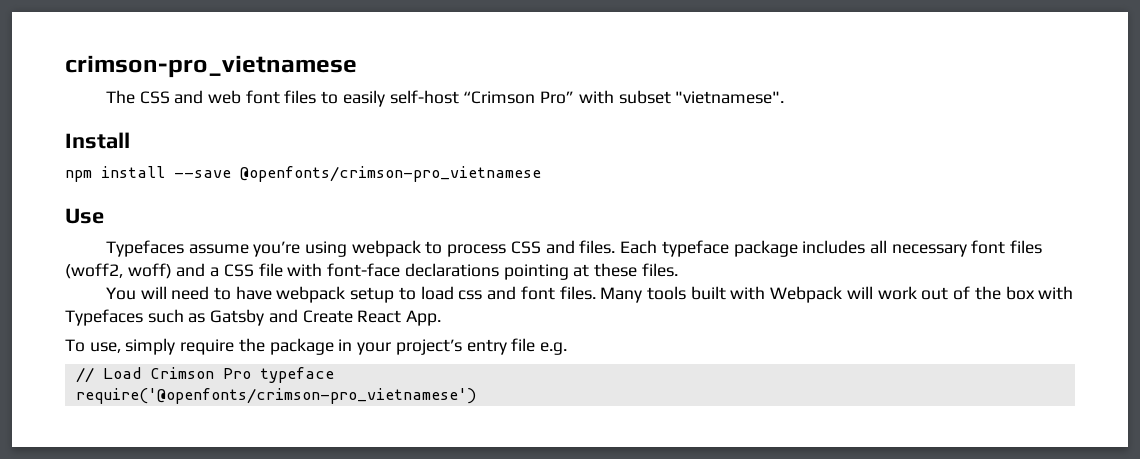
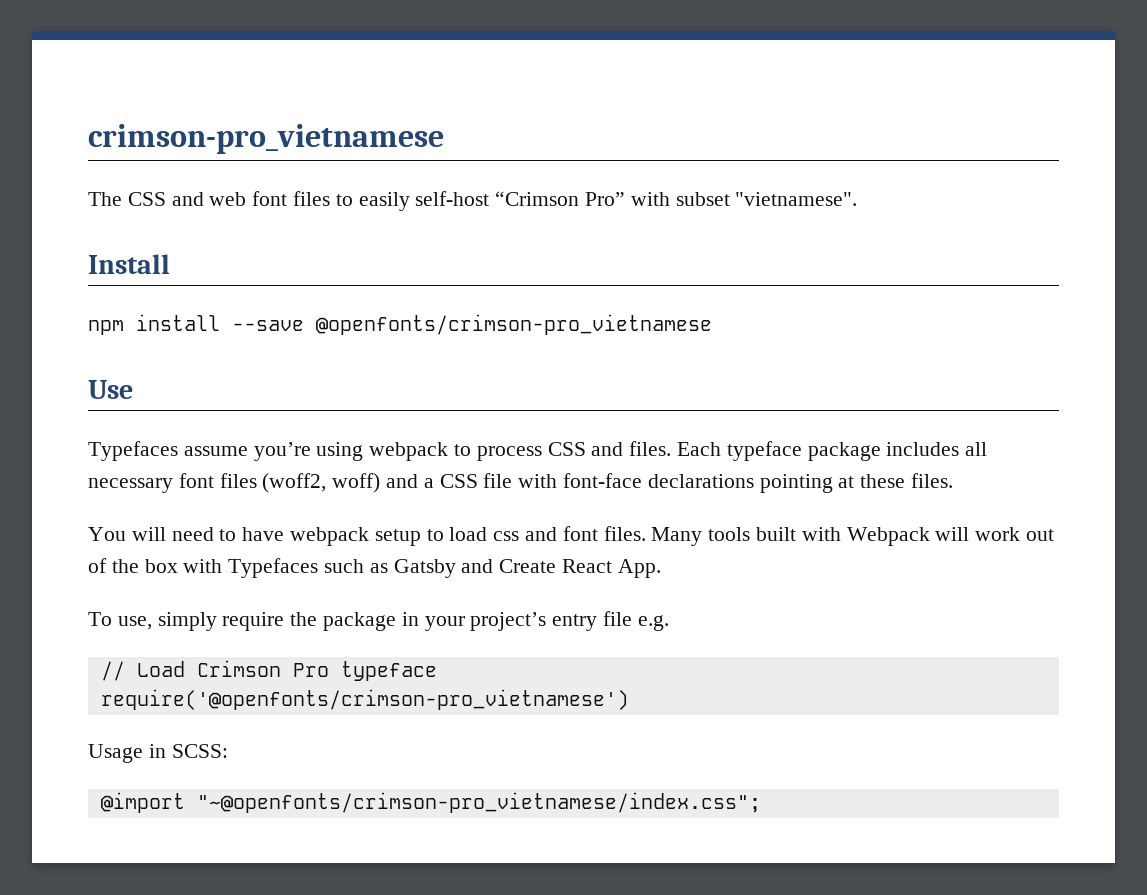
(476, 396) none -> [88,744,228,763] [100,792,761,813] // Usage in SCSS: // @import "~@openfonts/crimson-pro_vietnamese/index.css";

